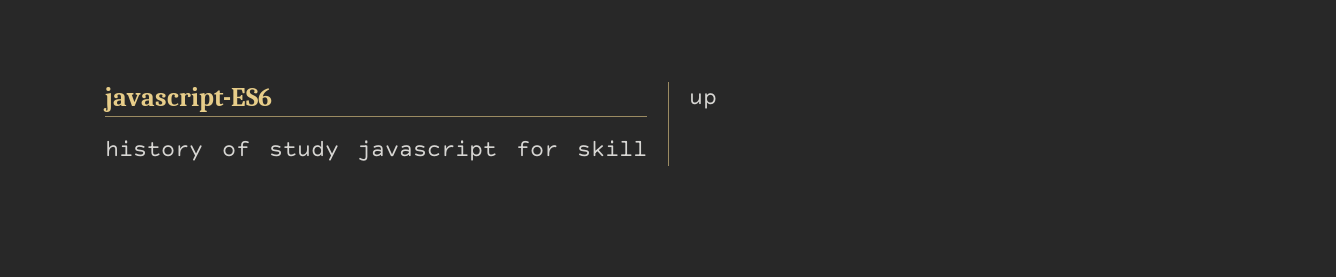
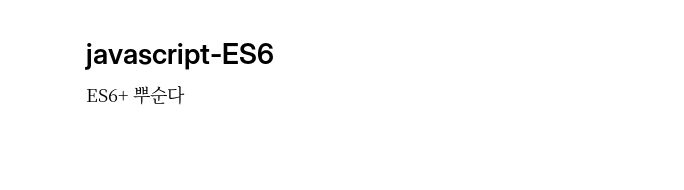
[105,140,647,161] [689,93,717,109] history of study javascript for skill up -> [86,85,185,105] ES6+ 뿌순다

